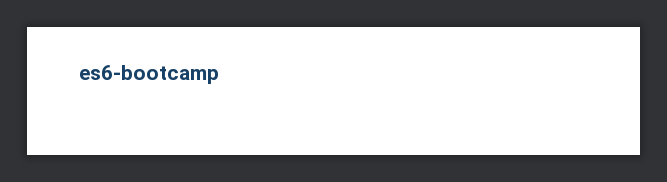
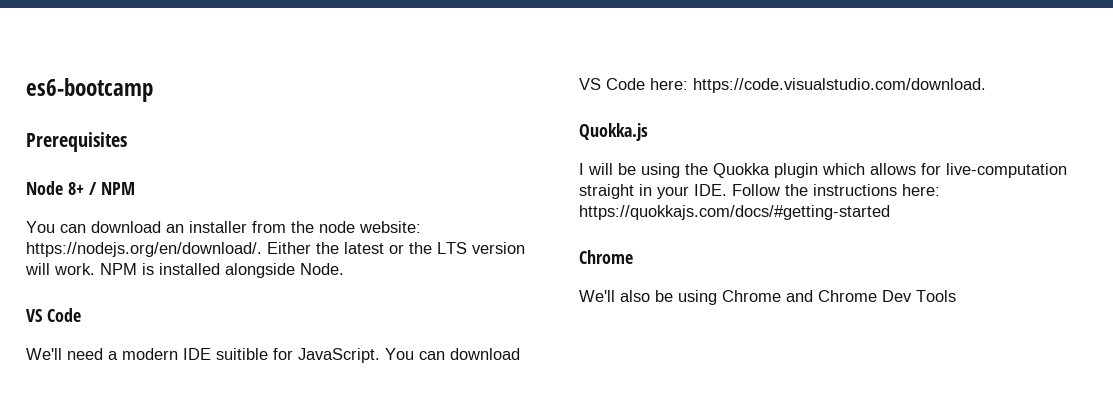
(219, 74) none -> [26,132,127,152] [26,181,135,195] [26,221,421,233] [26,242,525,257] [25,263,344,278] [26,308,81,322] [26,348,520,363] [579,78,986,93] [579,123,648,141] [579,163,1067,178] [579,184,940,199] [579,205,890,220] [579,250,633,264] [579,290,956,305] // Prerequisites // Node 8+ / NPM // You can download an installer from the node website: https://nodejs.org/en/download/. Either the latest or the LTS version will work. NPM is installed alongside Node. // VS Code // We'll need a modern IDE suitible for JavaScript. You can download VS Code here: https://code.visualstudio.com/download. // Quokka.js // I will be using the Quokka plugin which allows for live-computation straight in your IDE. Follow the instructions here: https://quokkajs.com/docs/#getting-started // Chrome // We'll also be using Chrome and Chrome Dev Tools

